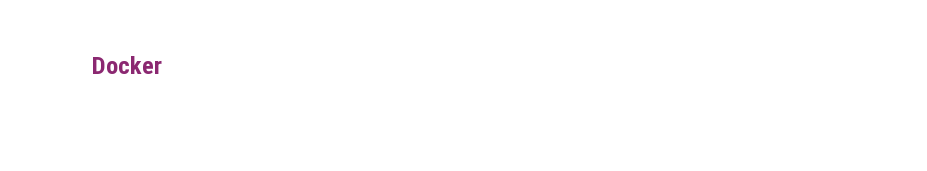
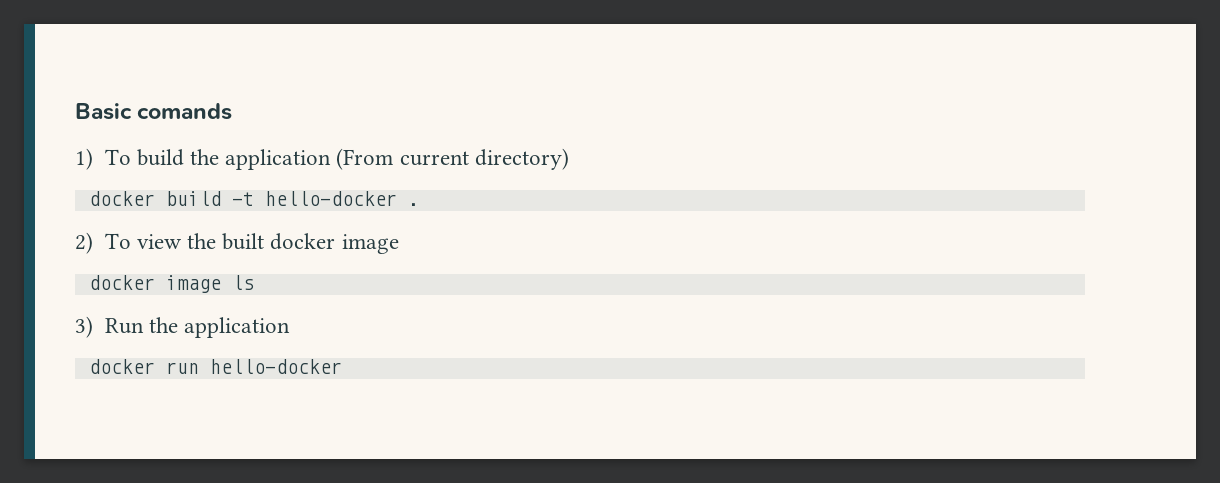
[92,56,162,74] Docker -> [75,103,233,120] [75,148,569,170] [88,191,419,206] [75,232,399,254] [88,275,254,293] [75,316,290,338] [88,359,342,374] Basic comands // 1) To build the application (From current directory) // docker build -t hello-docker . // 2) To view the built docker image // docker image ls // 3) Run the application // docker run hello-docker

